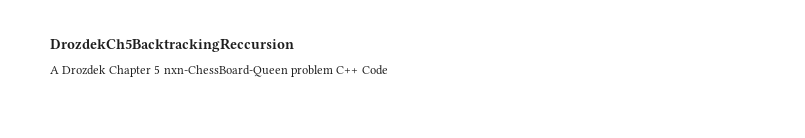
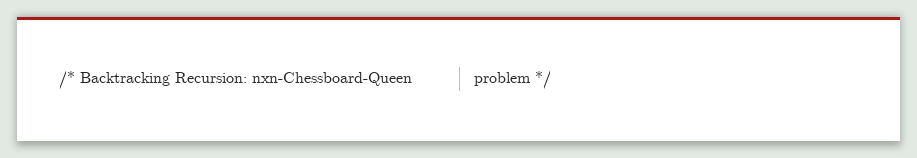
[50,38,294,52] [50,65,388,77] DrozdekCh5BacktrackingReccursion // A Drozdek Chapter 5 nxn-ChessBoard-Queen problem C++ Code -> [59,71,551,89] /* Backtracking Recursion: nxn-Chessboard-Queen problem */

